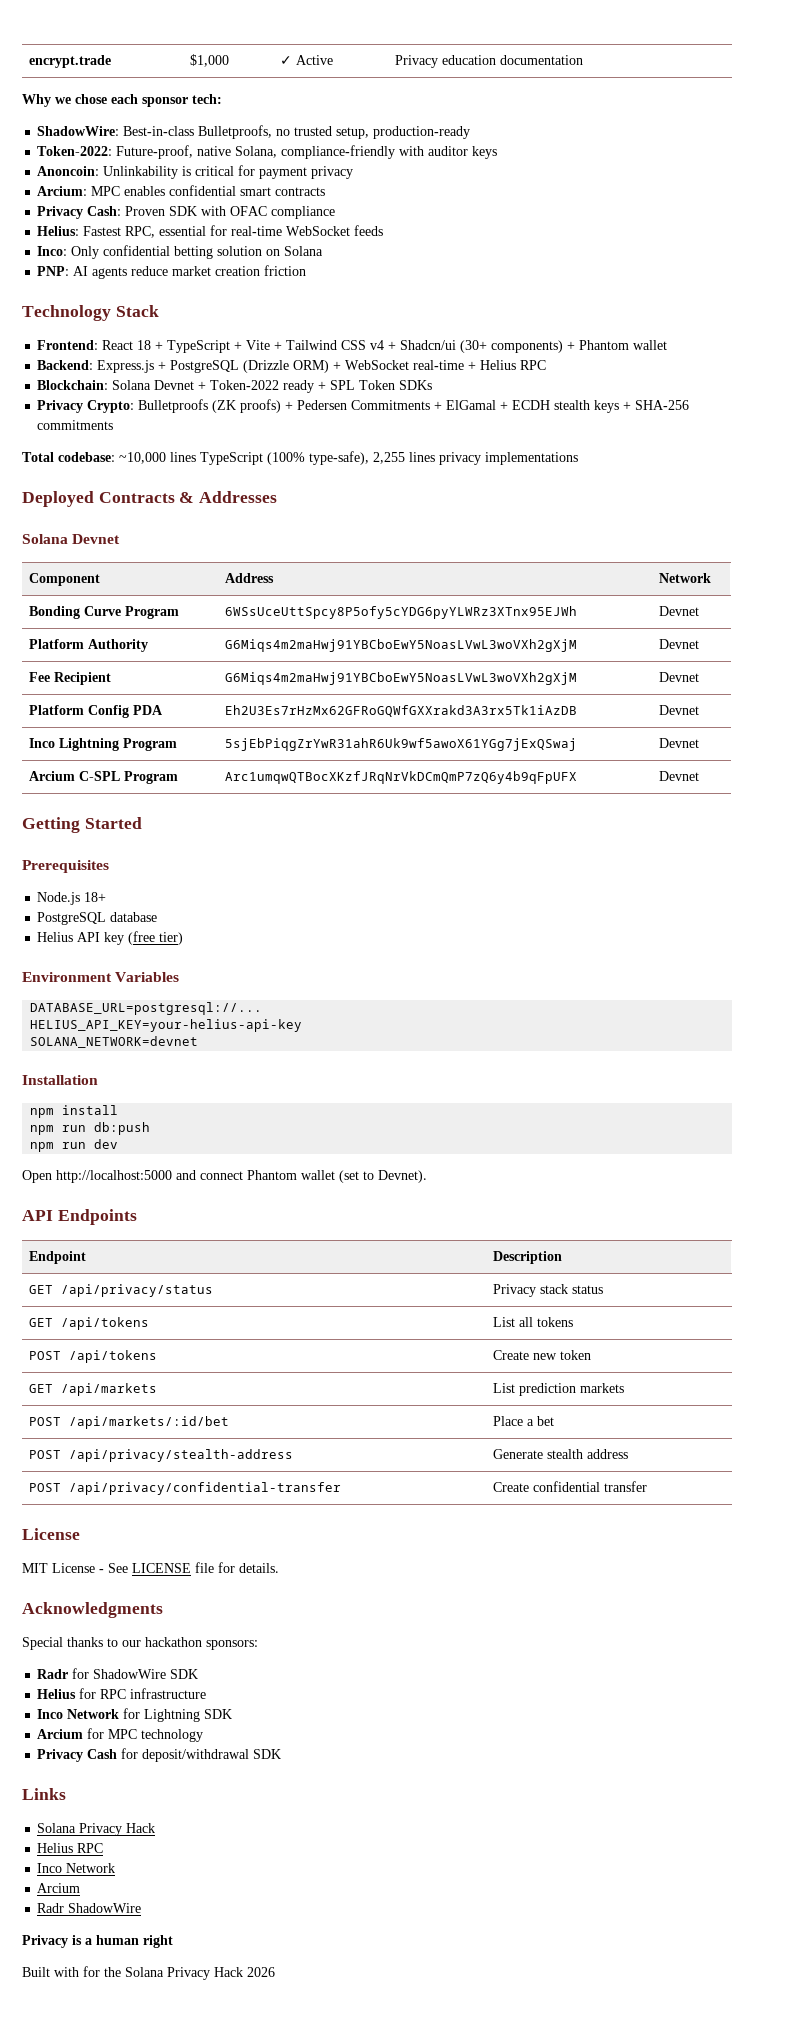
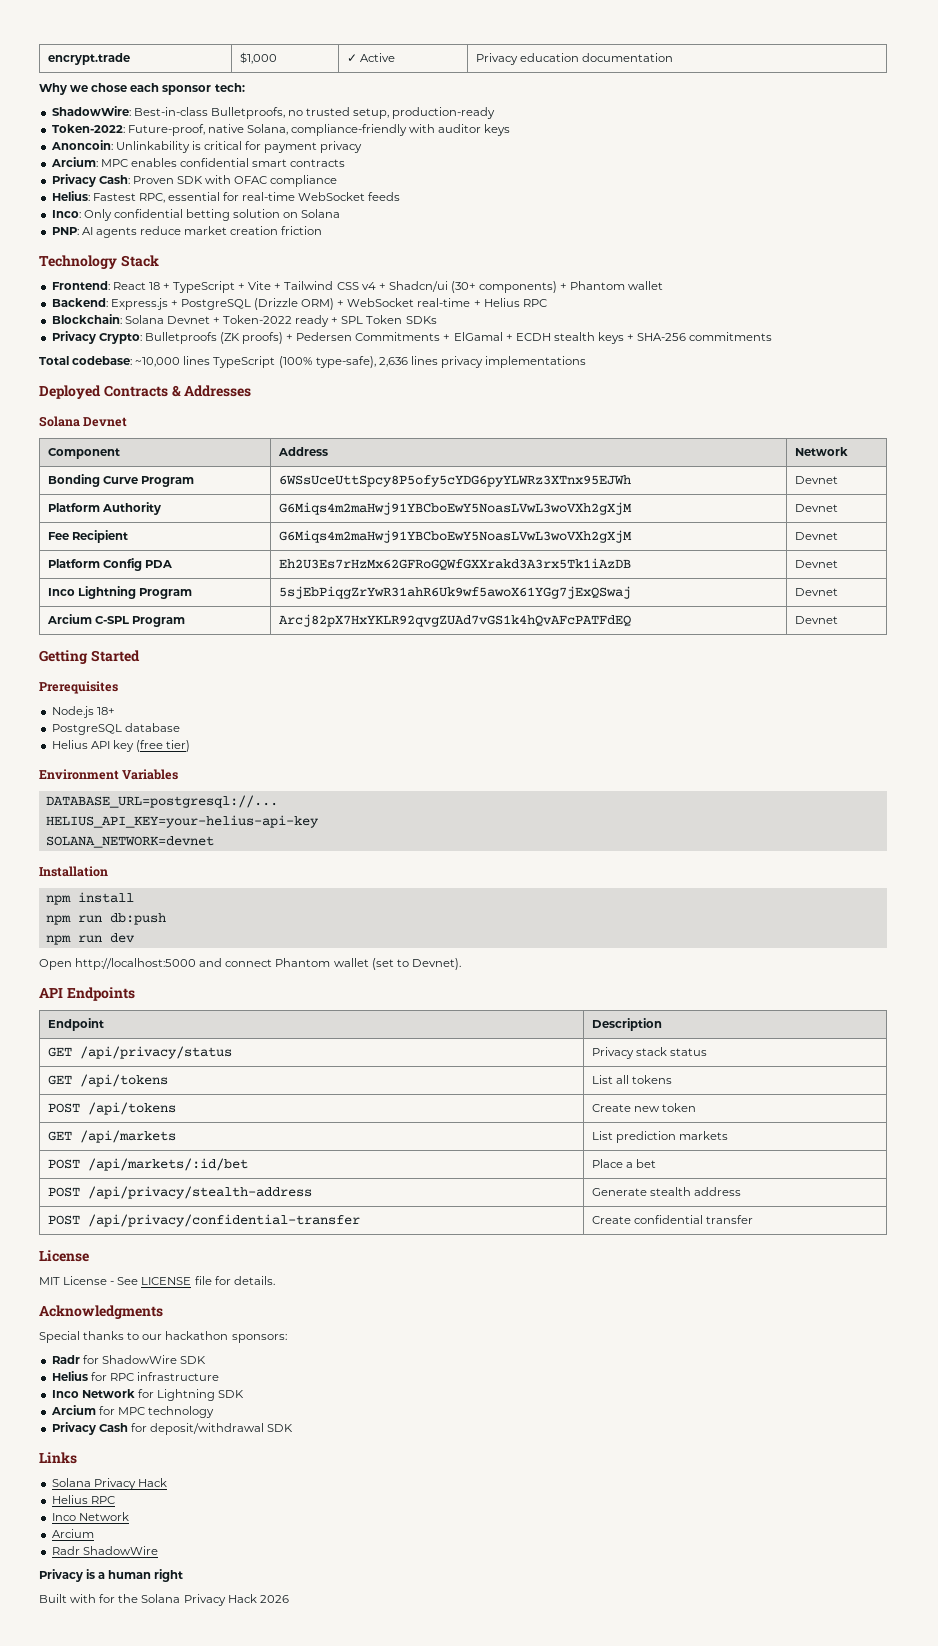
[373,452,405,464] 2,255 -> [378,357,408,367] 2,636
[224,771,577,784] Arc1umqwQTBocXKzfJRqNrVkDCmQmP7zQ6y4b9qFpUFX -> [278,614,631,627] Arcj82pX7HxYKLR92qvgZUAd7vGS1k4hQvAFcPATFdEQ

